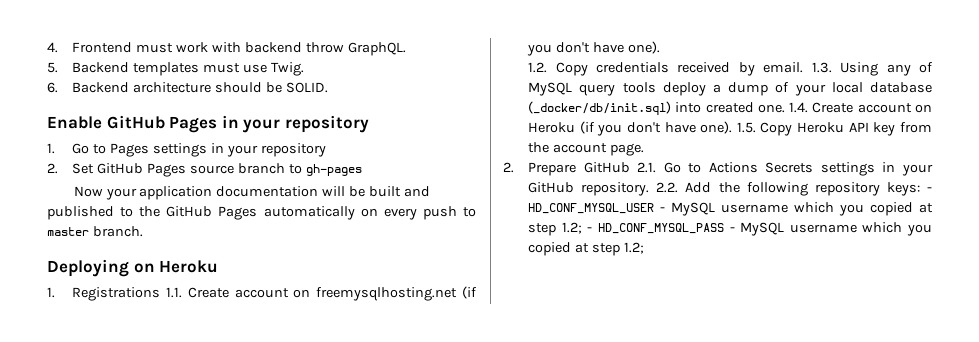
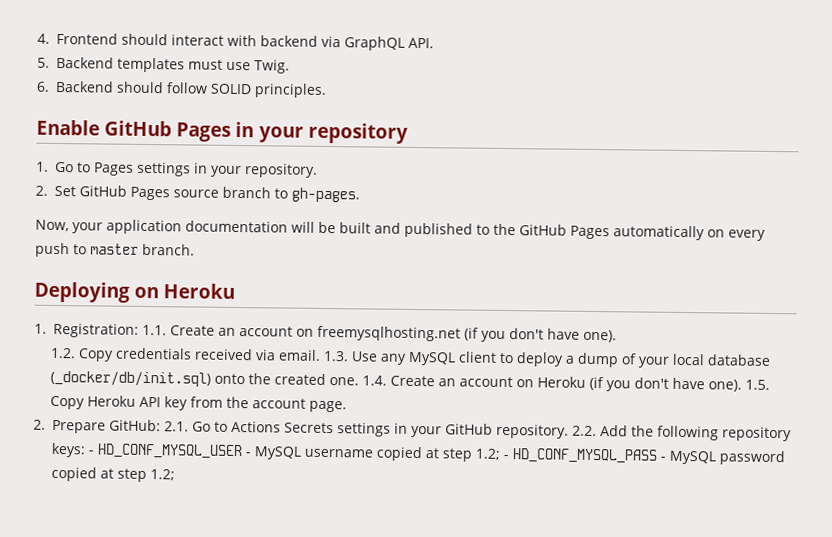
[136,42,406,56] must work with backend throw GraphQL. -> [121,33,434,51] should interact with backend via GraphQL API.
[133,82,328,93] architecture should be SOLID. -> [116,81,327,98] should follow SOLID principles.
[260,143,326,157] repository -> [245,163,318,178] repository.
[305,164,362,176] [73,186,103,197] gh-pages // Now -> [291,187,360,203] [35,219,69,232] gh-pages. // Now,
[72,287,161,301] Registrations -> [53,322,139,338] Registration:
(229, 292) none -> [218,327,236,336] an
[738,62,755,76] by -> [254,349,276,361] via
[840,62,933,76] [528,82,656,96] Using any of MySQL query tools -> [350,351,514,366] Use any MySQL client to
[675,102,702,113] into -> [213,373,271,385] onto the
(854, 107) none -> [437,378,456,387] an
[583,162,630,173] GitHub -> [109,419,161,432] GitHub:
[794,202,865,216] which you -> (373, 453) none
[789,222,932,236] username which you -> [719,450,785,466] password

